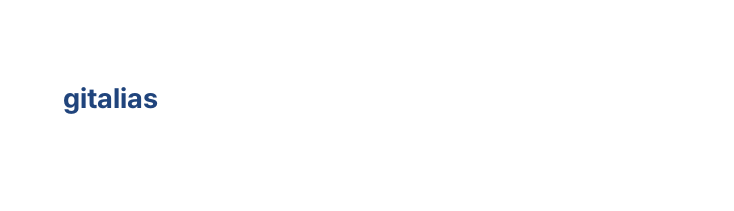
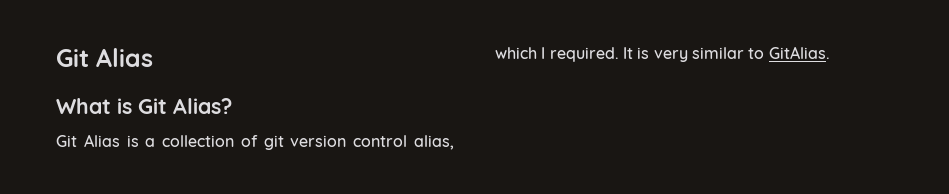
[63,87,158,114] gitalias -> [56,48,153,67] [56,98,232,114] [56,134,454,150] [495,46,830,62] Git Alias // What is Git Alias? // Git Alias is a collection of git version control alias, which I required. It is very similar to GitAlias.

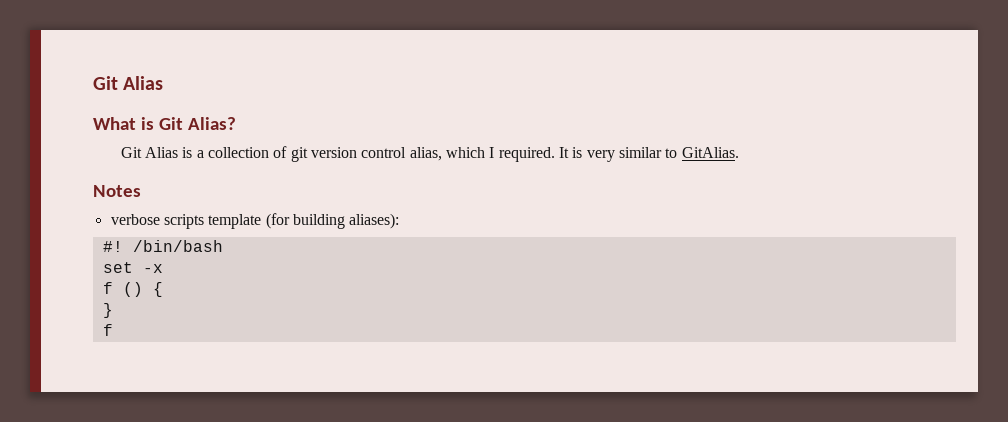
(830, 52) none -> [93,185,141,197] [110,213,400,229] [102,240,223,252] [102,262,163,273] [102,282,163,297] [102,303,113,318] [102,324,113,336] // Notes // verbose scripts template (for building aliases): // #! /bin/bash // set -x // f () { // } // f

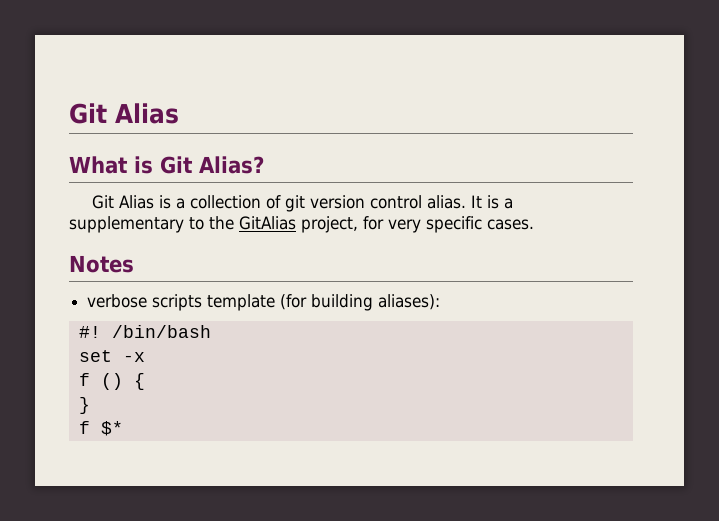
[409,147,739,162] alias, which I required. It is very similar to GitAlias. -> [427,195,514,209] [69,216,534,233] alias. It is a supplementary to the GitAlias project, for very specific cases.
(113, 330) none -> [100,421,123,436] $*

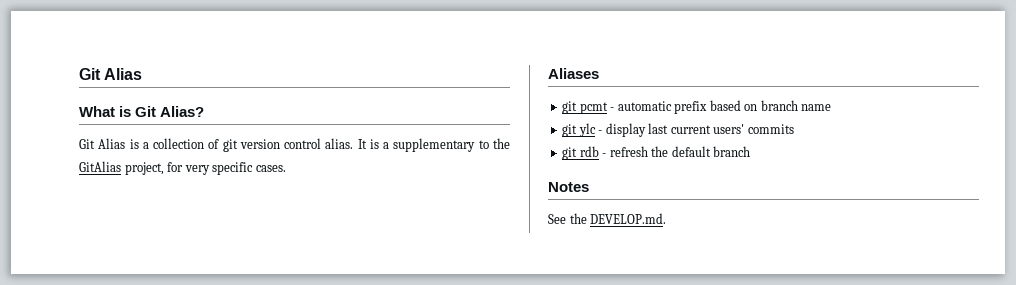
[69,255,134,273] [87,294,441,311] [78,325,211,338] [78,350,145,362] [78,373,145,390] [78,397,90,414] [78,421,123,436] Notes // verbose scripts template (for building aliases): // #! /bin/bash // set -x // f () { // } // f $* -> [548,68,599,79] [562,100,832,114] [562,123,794,137] [562,146,751,160] [548,182,589,192] [548,213,667,224] Aliases // git pcmt - automatic prefix based on branch name // git ylc - display last current users' commits // git rdb - refresh the default branch // Notes // See the DEVELOP.md.

